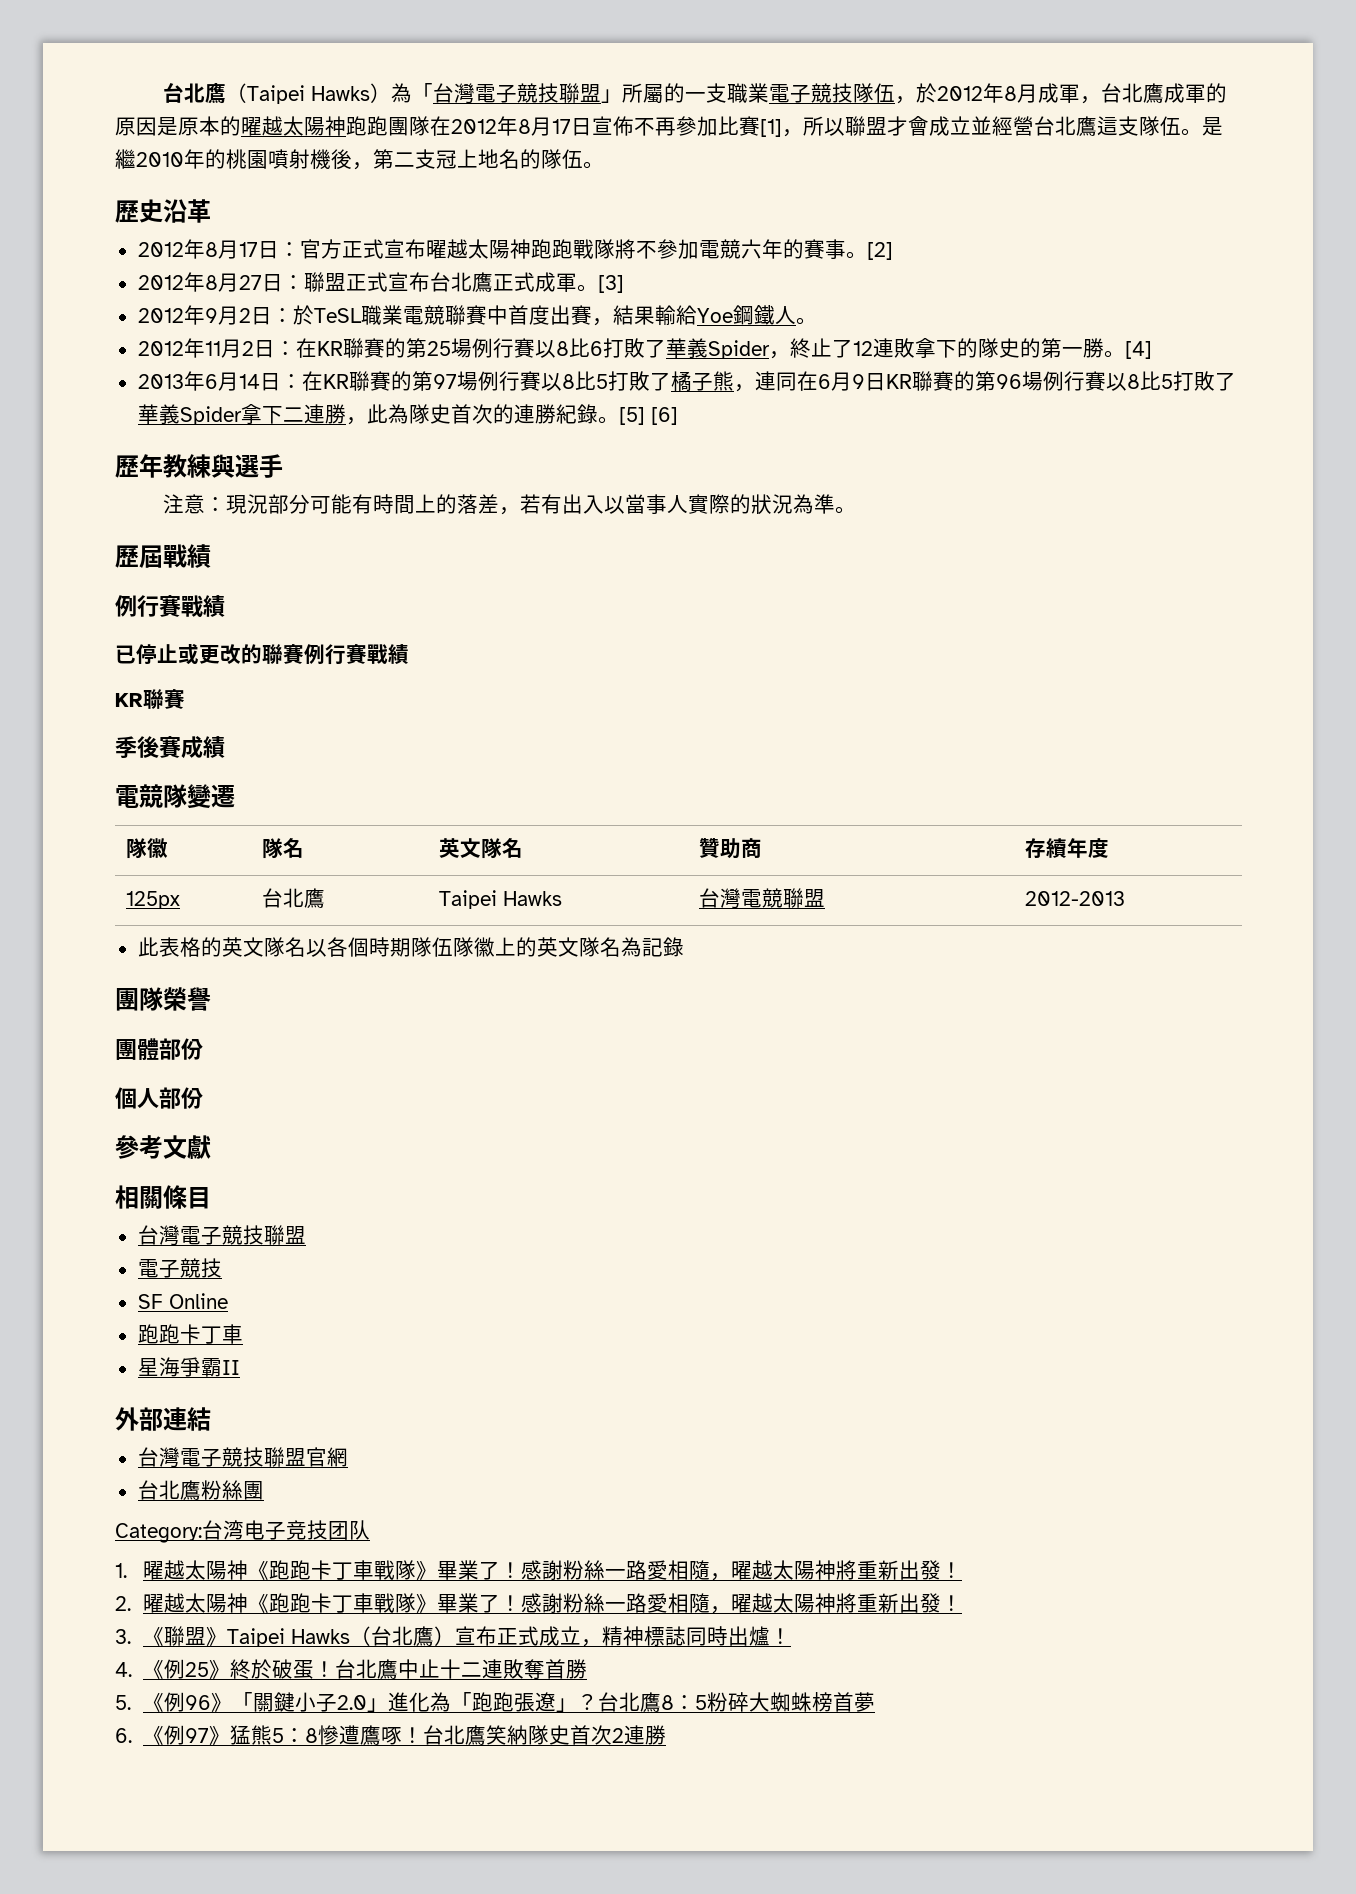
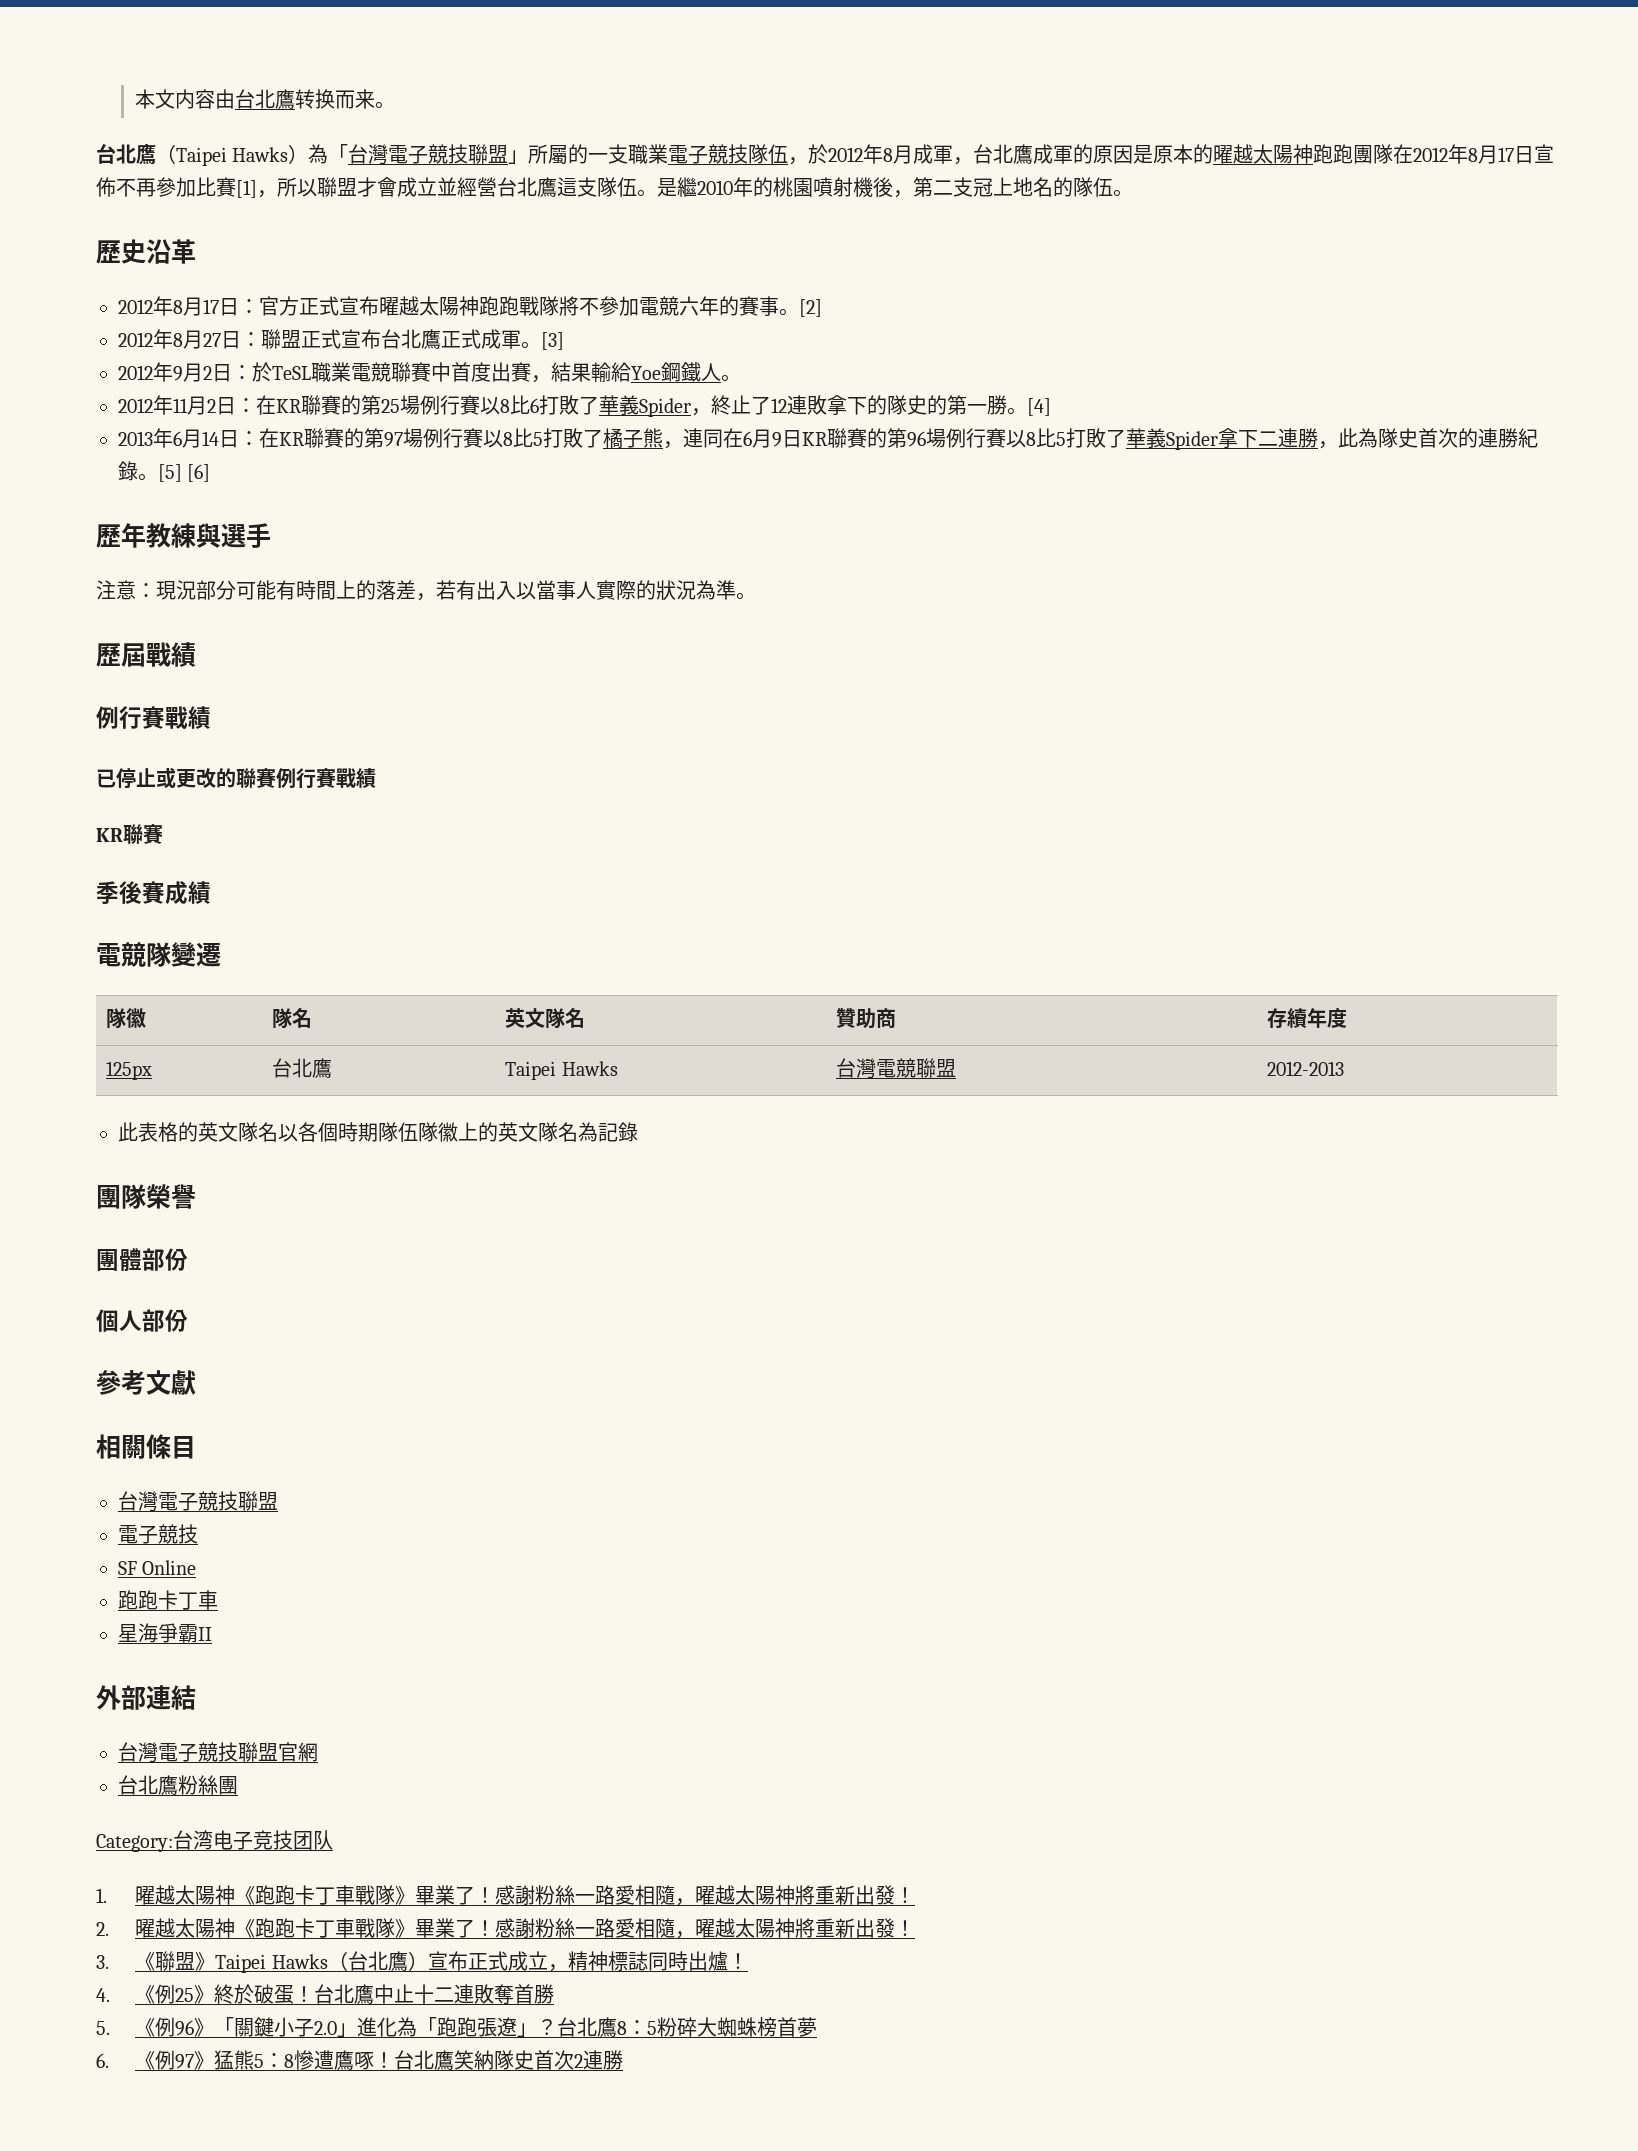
(162, 93) none -> [135,89,396,109] 本文内容由台北鷹转换而来。 //

